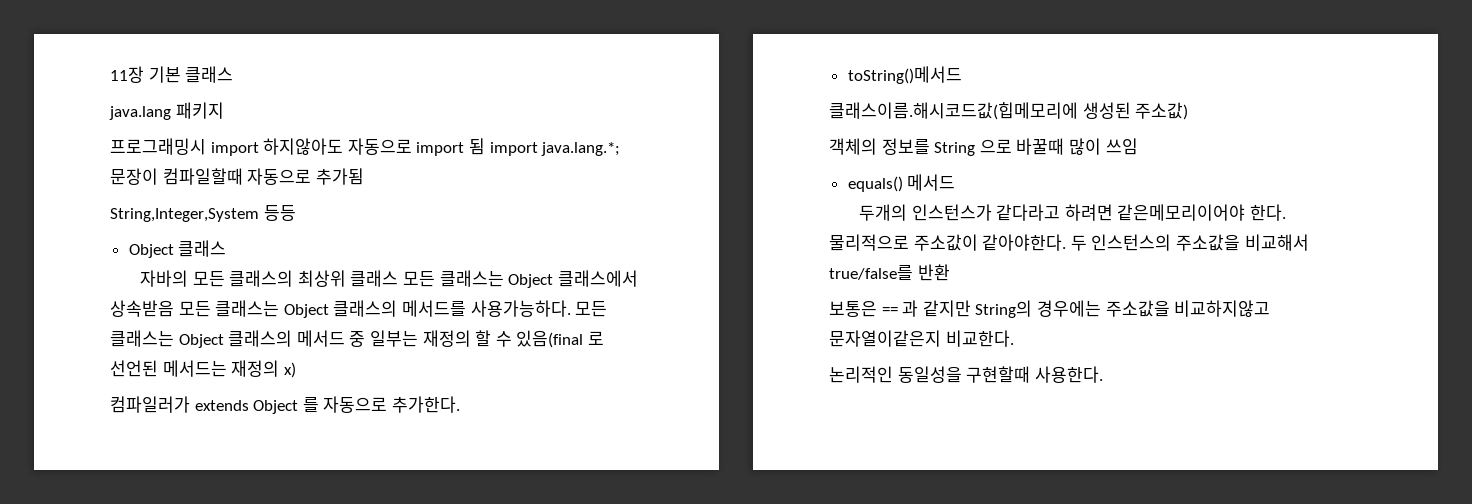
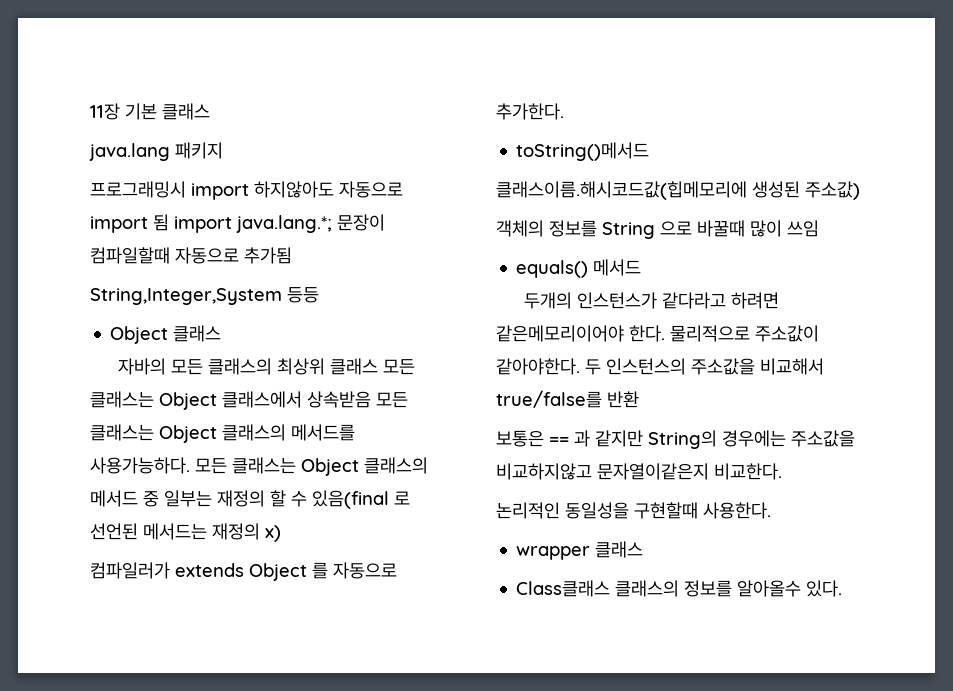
(1103, 374) none -> [516,541,644,560] [516,580,843,597] // wrapper 클래스 // Class클래스 클래스의 정보를 알아올수 있다.

